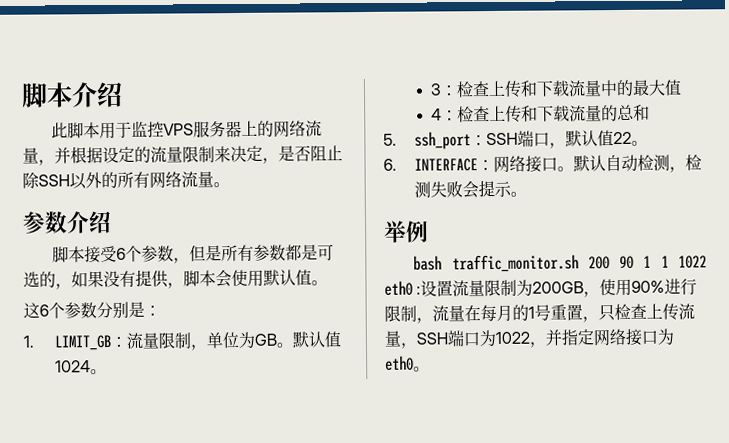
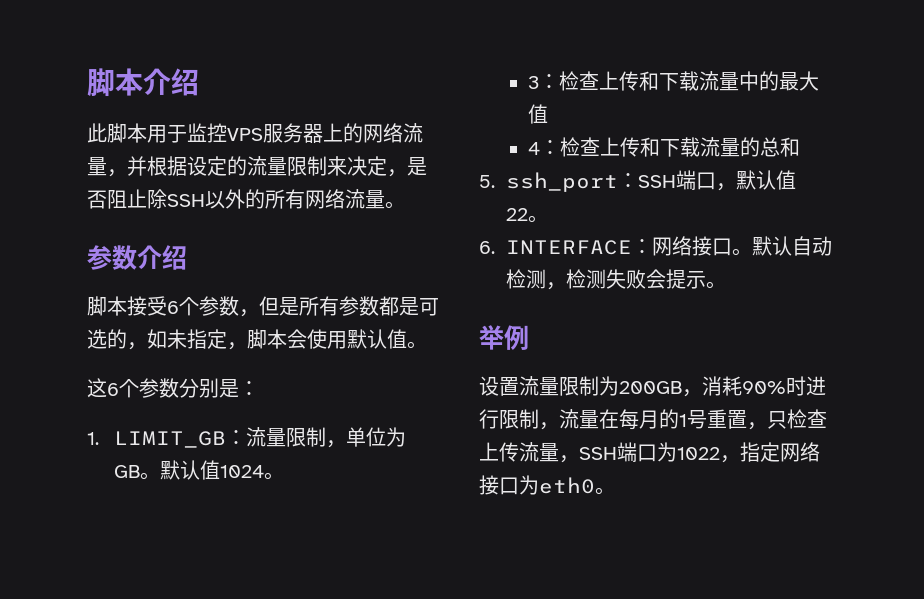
[87,269,169,288] 果没有提供 -> [167,329,227,349] 未指定
[413,254,707,273] [384,280,422,296] bash traffic_monitor.sh 200 90 1 1 1022 eth0 : -> (529, 337) none
[599,278,666,297] 使用90% -> [702,376,806,396] 消耗90%时
[545,329,562,346] 并 -> (740, 459) none

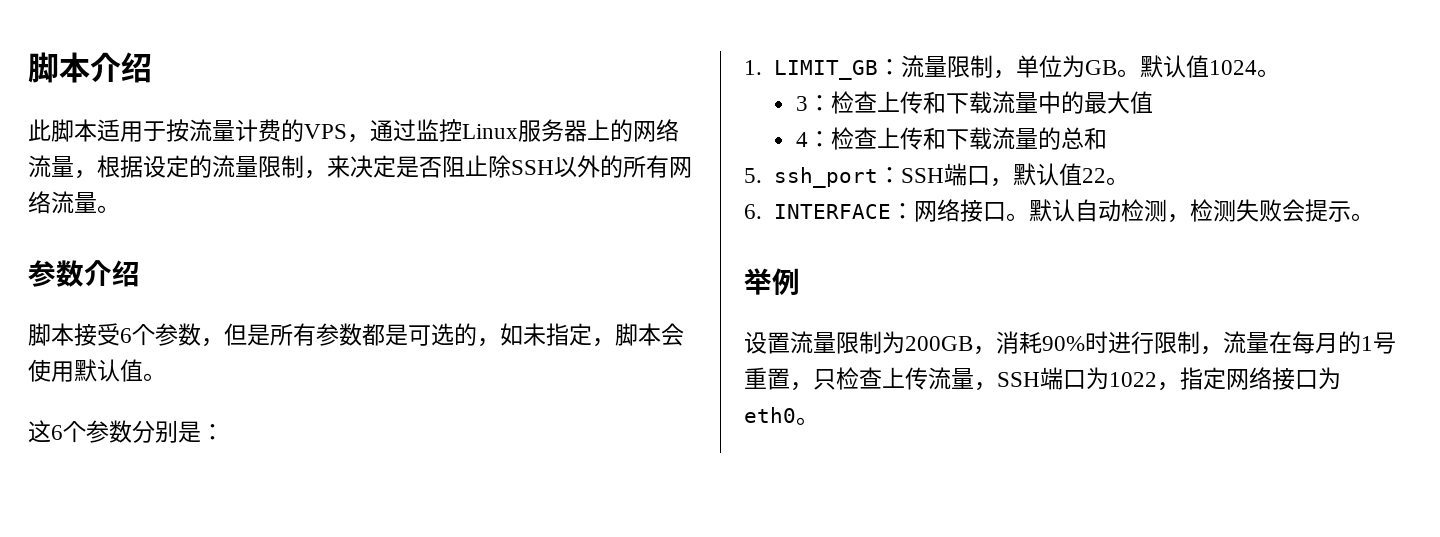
[147,123,263,143] 用于监控VPS -> [97,119,518,143] 适用于按流量计费的VPS，通过监控Linux
[127,156,147,176] 并 -> (97, 174) none
[327,156,407,177] 来决定， -> [304,155,396,179] ，来决定

